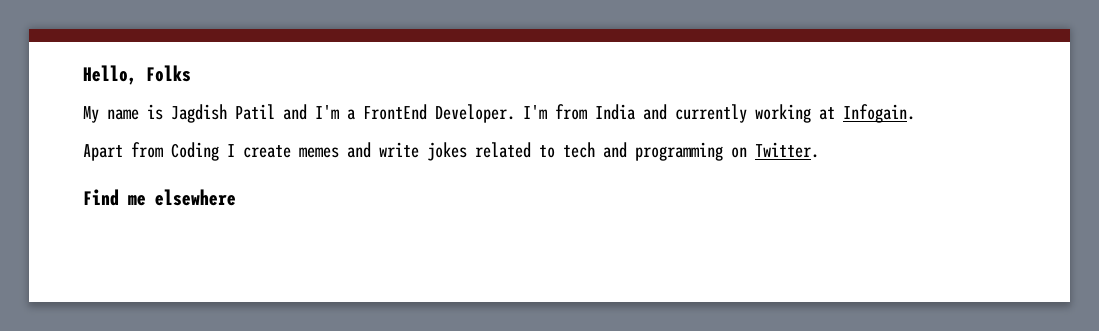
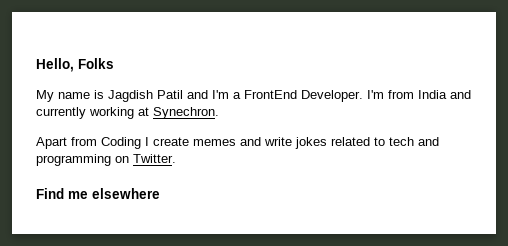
[843,104,915,123] Infogain. -> [153,107,219,119] Synechron.

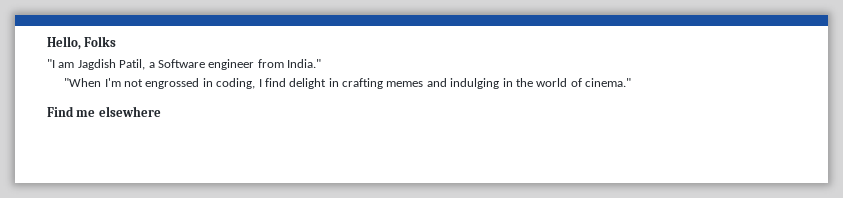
[36,90,471,102] [36,107,219,119] [36,137,439,149] [36,154,176,166] My name is Jagdish Patil and I'm a FrontEnd Developer. I'm from India and currently working at Synechron. // Apart from Coding I create memes and write jokes related to tech and programming on Twitter. -> [47,59,321,70] [64,78,632,89] "I am Jagdish Patil, a Software engineer from India." // "When I'm not engrossed in coding, I find delight in crafting memes and indulging in the world of cinema."

